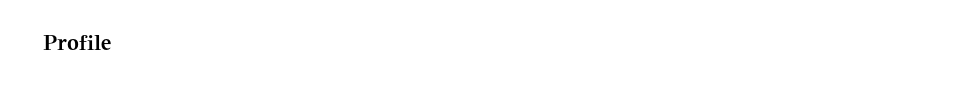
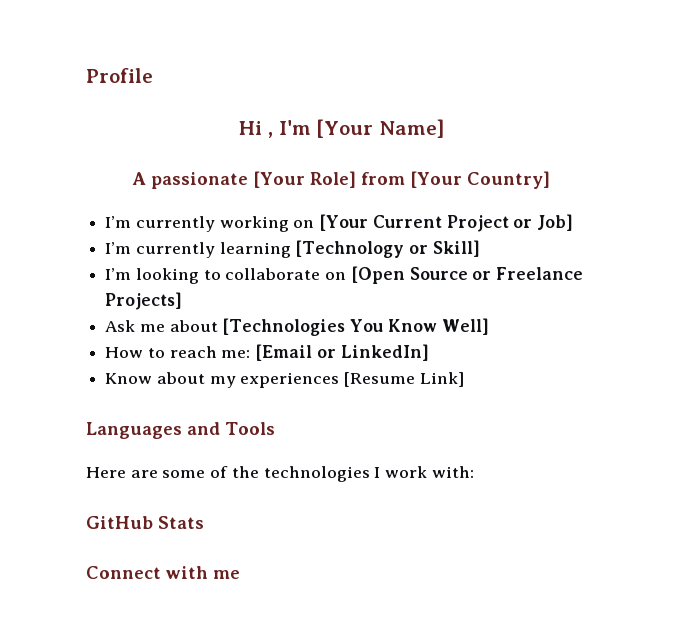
(112, 42) none -> [239,119,444,138] [132,171,550,189] [105,214,574,232] [105,240,480,258] [105,266,584,284] [105,292,183,310] [105,318,489,336] [105,344,429,361] [105,372,464,388] [86,422,275,439] [86,466,474,482] [86,516,204,529] [86,566,240,579] // Hi , I'm [Your Name] // A passionate [Your Role] from [Your Country] // I’m currently working on [Your Current Project or Job] // I’m currently learning [Technology or Skill] // I’m looking to collaborate on [Open Source or Freelance Projects] // Ask me about [Technologies You Know Well] // How to reach me: [Email or LinkedIn] // Know about my experiences [Resume Link] // Languages and Tools // Here are some of the technologies I work with: // GitHub Stats // Connect with me

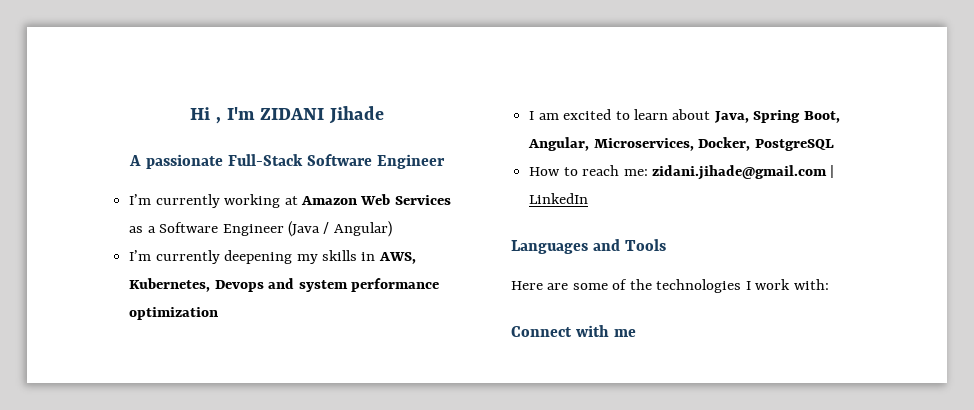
[86,68,153,83] Profile // -> (190, 113) none
[316,119,444,138] [Your Name] -> [260,106,384,124] ZIDANI Jihade
[253,171,550,189] [105,214,574,232] [105,240,480,258] [105,266,584,284] [105,292,183,310] [105,318,489,336] [105,344,429,361] [105,372,464,388] [Your Role] from [Your Country] // I’m currently working on [Your Current Project or Job] // I’m currently learning [Technology or Skill] // I’m looking to collaborate on [Open Source or Freelance Projects] // Ask me about [Technologies You Know Well] // How to reach me: [Email or LinkedIn] // Know about my experiences [Resume Link] -> [228,154,445,169] [129,194,451,208] [129,221,392,237] [129,250,416,264] [129,278,439,292] [129,307,219,320] [529,109,840,123] [528,137,834,151] [529,165,835,180] [529,193,589,204] Full-Stack Software Engineer // I’m currently working at Amazon Web Services as a Software Engineer (Java / Angular) // I’m currently deepening my skills in AWS, Kubernetes, Devops and system performance optimization // I am excited to learn about Java, Spring Boot, Angular, Microservices, Docker, PostgreSQL // How to reach me: zidani.jihade@gmail.com | LinkedIn
[86,516,204,529] // GitHub Stats -> (829, 284) none

